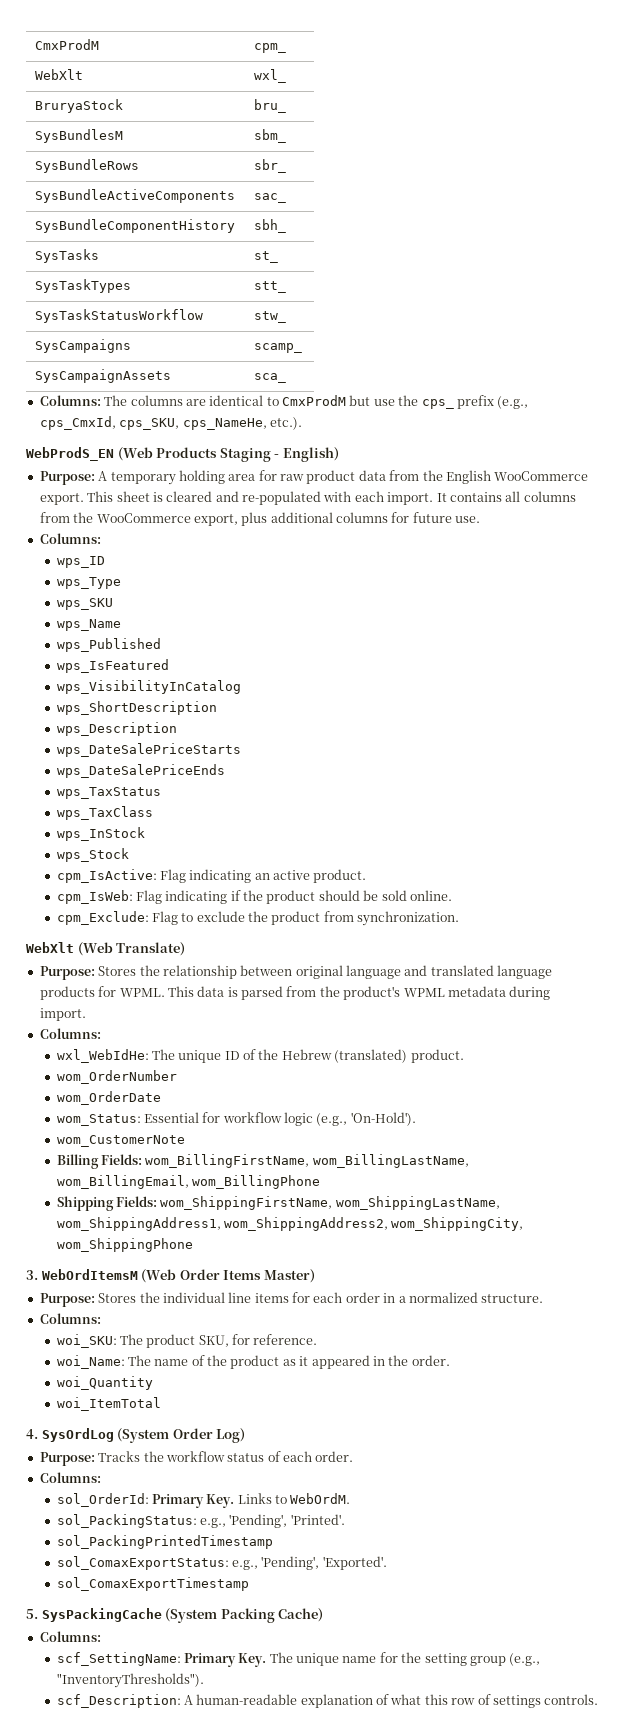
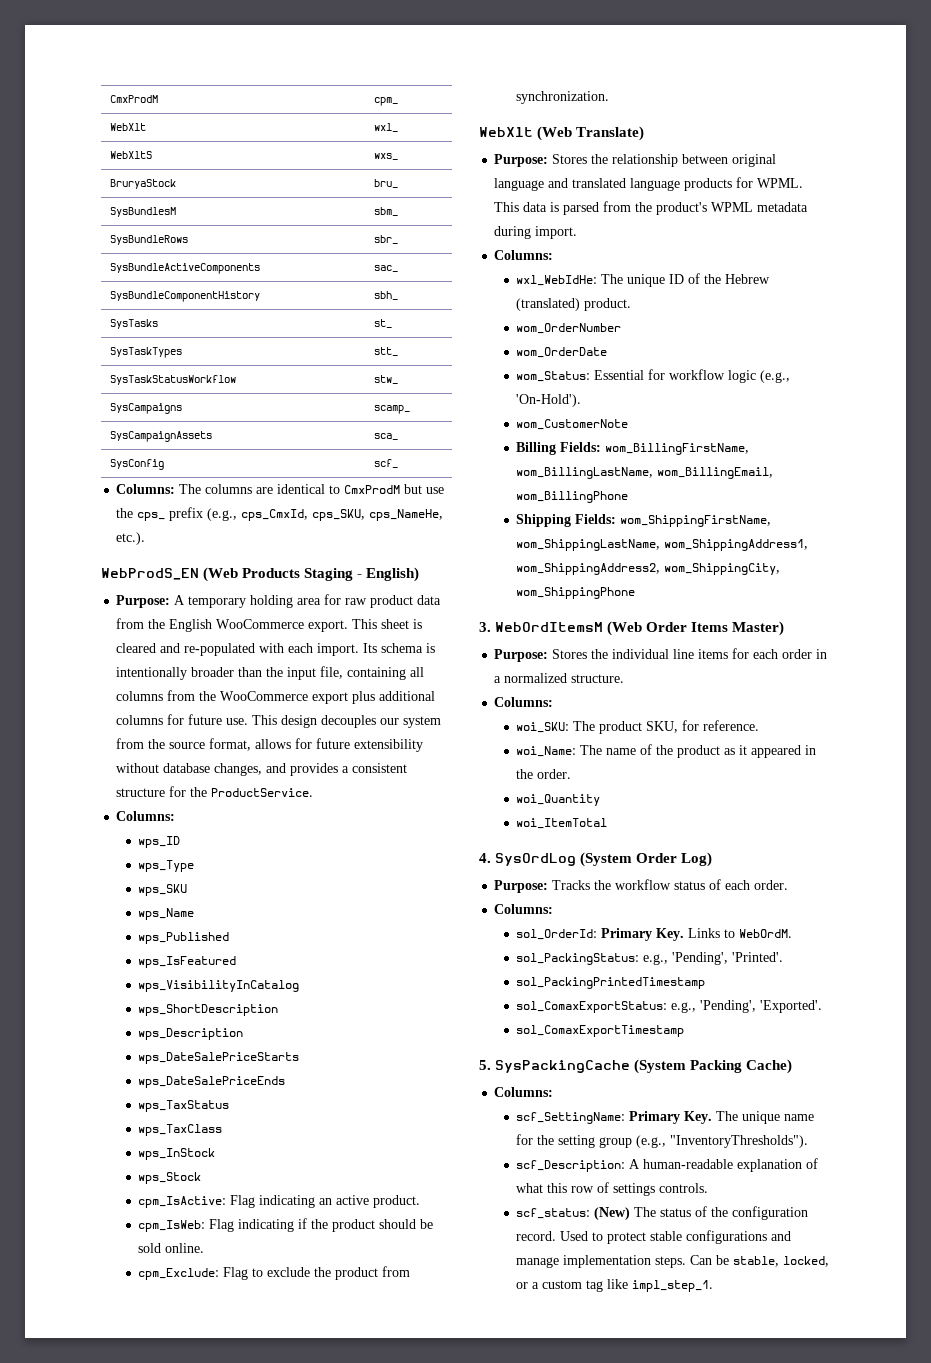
(287, 76) none -> [109,151,152,159] [373,153,398,160] // WebXltS | wxs_
(287, 378) none -> [109,459,164,470] [373,459,398,468] // SysConfig | scf_
[436,492,502,502] It contains -> [363,643,436,653] [116,666,407,680] Its schema is intentionally broader than the input file, containing
[193,514,238,526] export, -> [312,692,349,704] export
(481, 519) none -> [252,715,442,728] [116,738,424,752] [116,763,408,776] [116,786,314,797] This design decouples our system from the source format, allows for future extensibility without database changes, and provides a consistent structure for the ProductService.
(599, 1699) none -> [516,1206,809,1220] [516,1230,792,1244] [516,1255,830,1268] [516,1279,714,1292] // scf_status: (New) The status of the configuration record. Used to protect stable configurations and manage implementation steps. Can be stable, locked, or a custom tag like impl_step_1.

